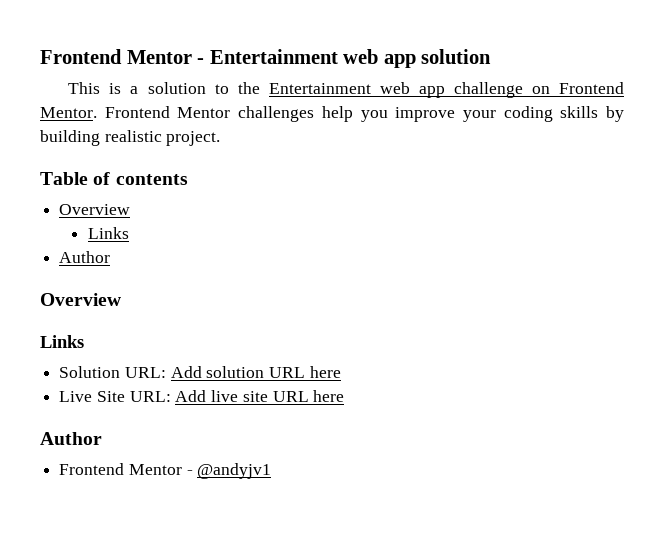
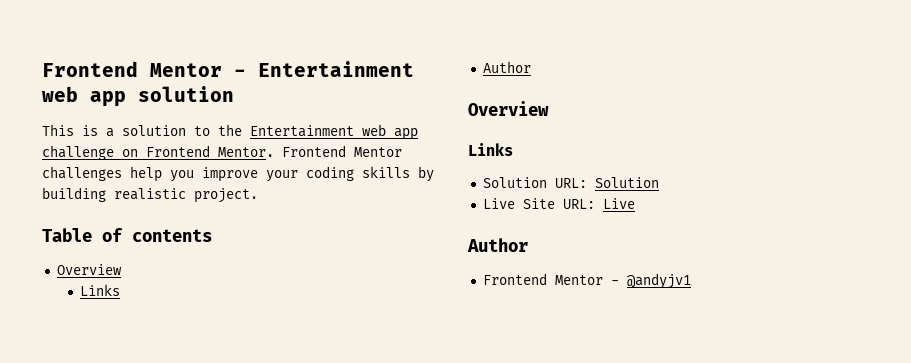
[170,366,341,378] Add solution URL here -> [594,177,659,188] Solution
[175,390,345,402] Add live site URL here -> [602,198,635,209] Live

